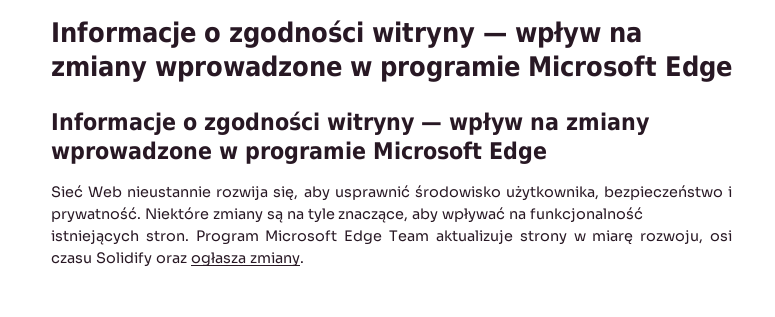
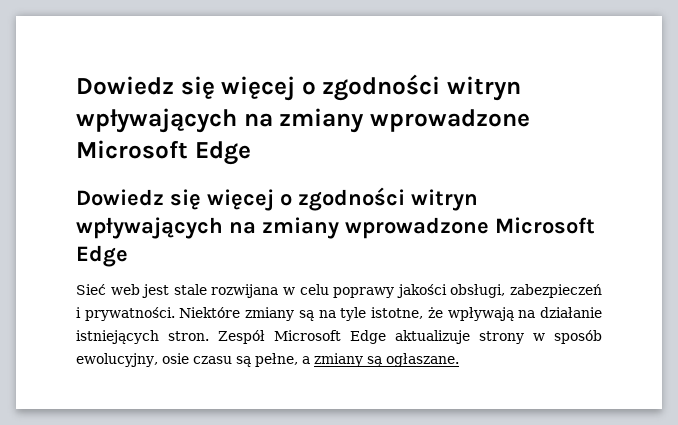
[51,20,642,48] [51,55,732,82] [51,111,650,135] [51,141,366,164] Informacje o zgodności witryny — wpływ na zmiany wprowadzone w programie Microsoft Edge // Informacje o zgodności witryny — wpływ na zmiany wprowadzone w programie -> [76,74,522,101] [76,108,530,133] [76,140,251,165] [76,187,478,211] [76,217,489,239] Dowiedz się więcej o zgodności witryn wpływających na zmiany wprowadzone Microsoft Edge // Dowiedz się więcej o zgodności witryn wpływających na zmiany wprowadzone
[88,185,733,201] [51,207,141,223] Web nieustannie rozwija się, aby usprawnić środowisko użytkownika, bezpieczeństwo i prywatność. -> [110,284,602,298] [76,307,175,321] web jest stale rozwijana w celu poprawy jakości obsługi, zabezpieczeń i prywatności.
[338,207,644,223] znaczące, aby wpływać na funkcjonalność -> [371,307,603,321] istotne, że wpływają na działanie
[195,230,430,245] Program Microsoft Edge Team -> [218,330,386,344] Zespół Microsoft Edge
[592,230,732,245] [51,252,304,267] miarę rozwoju, osi czasu Solidify oraz ogłasza zmiany. -> [554,330,602,344] [76,353,459,367] sposób ewolucyjny, osie czasu są pełne, a zmiany są ogłaszane.

